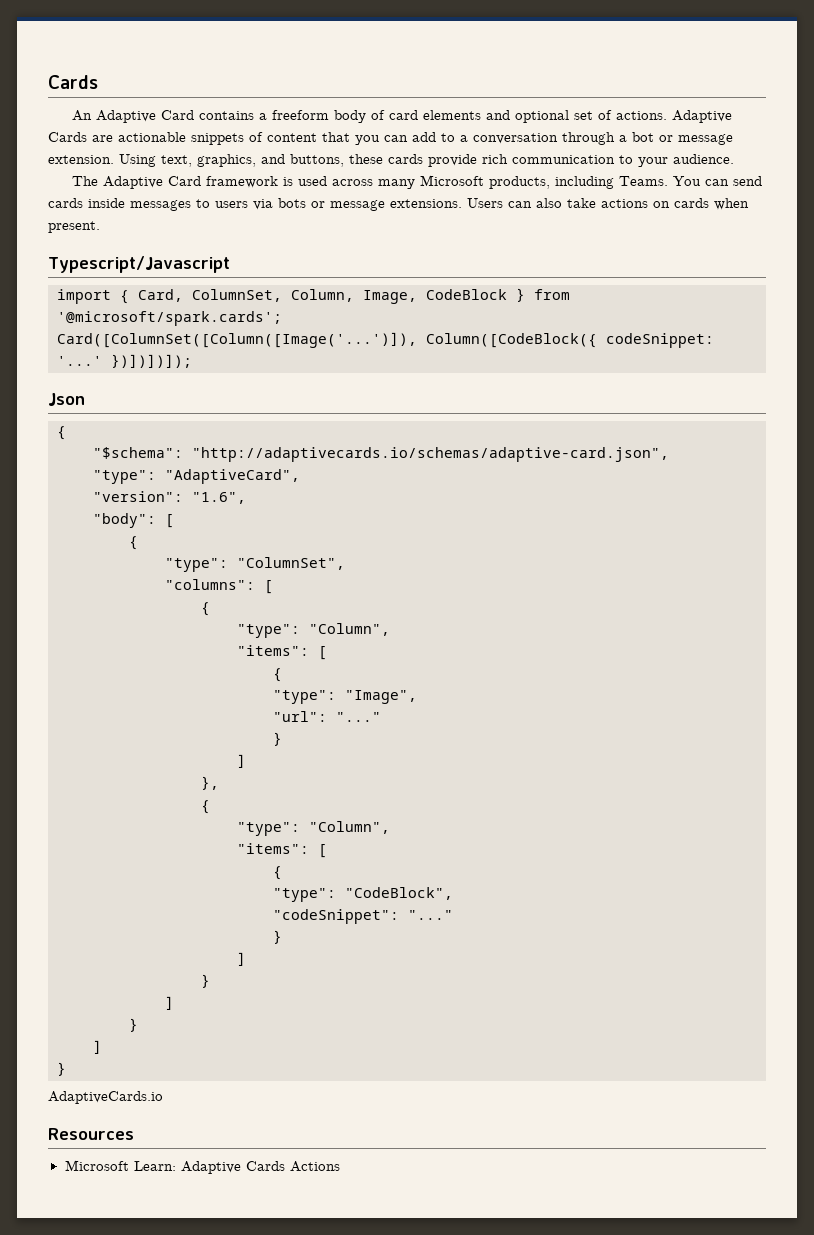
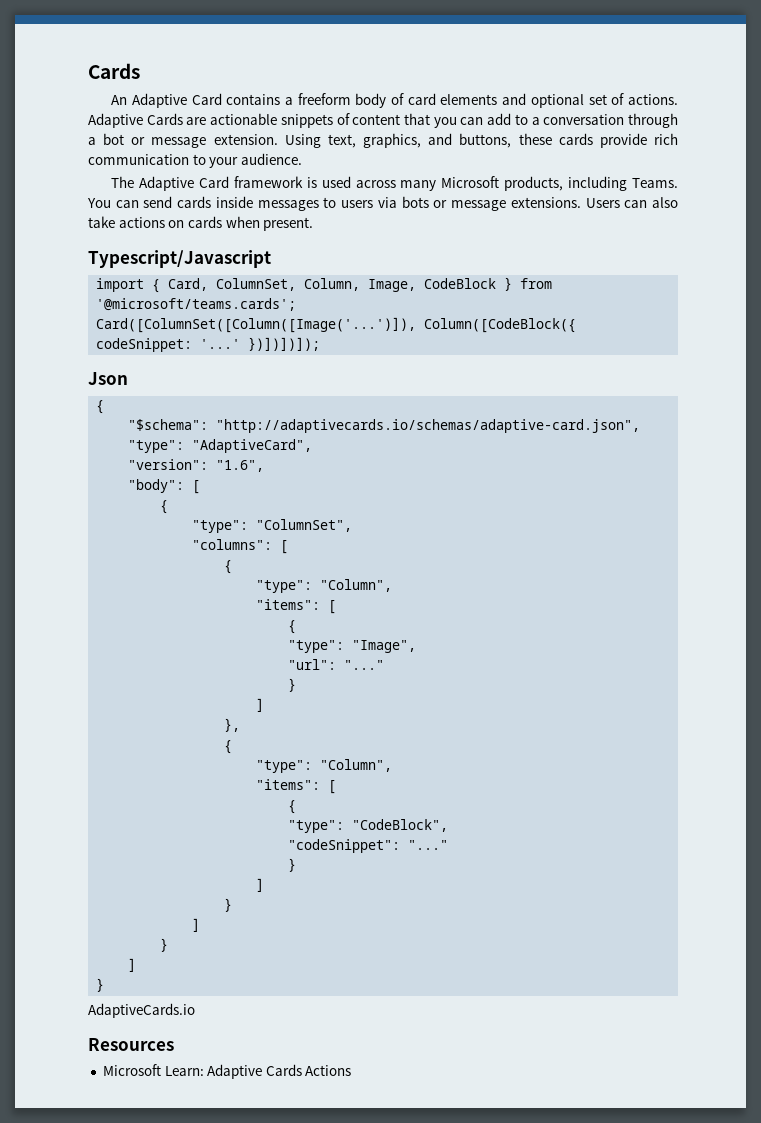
[57,311,282,326] '@microsoft/spark.cards'; -> [96,298,297,311] '@microsoft/teams.cards';

